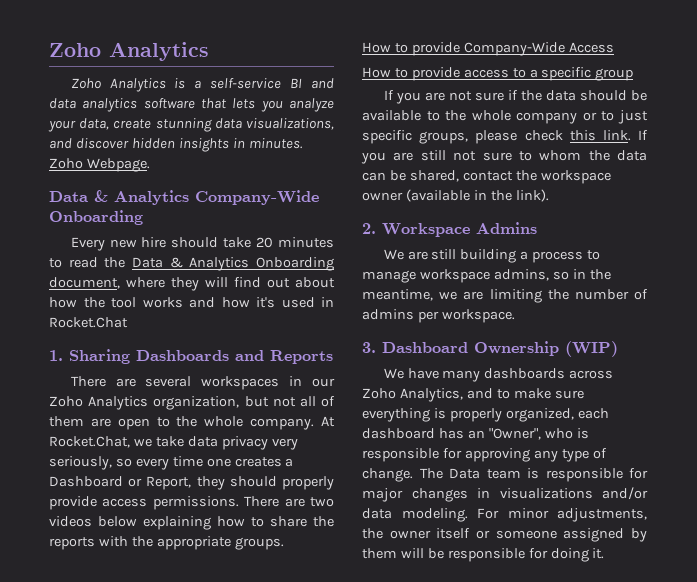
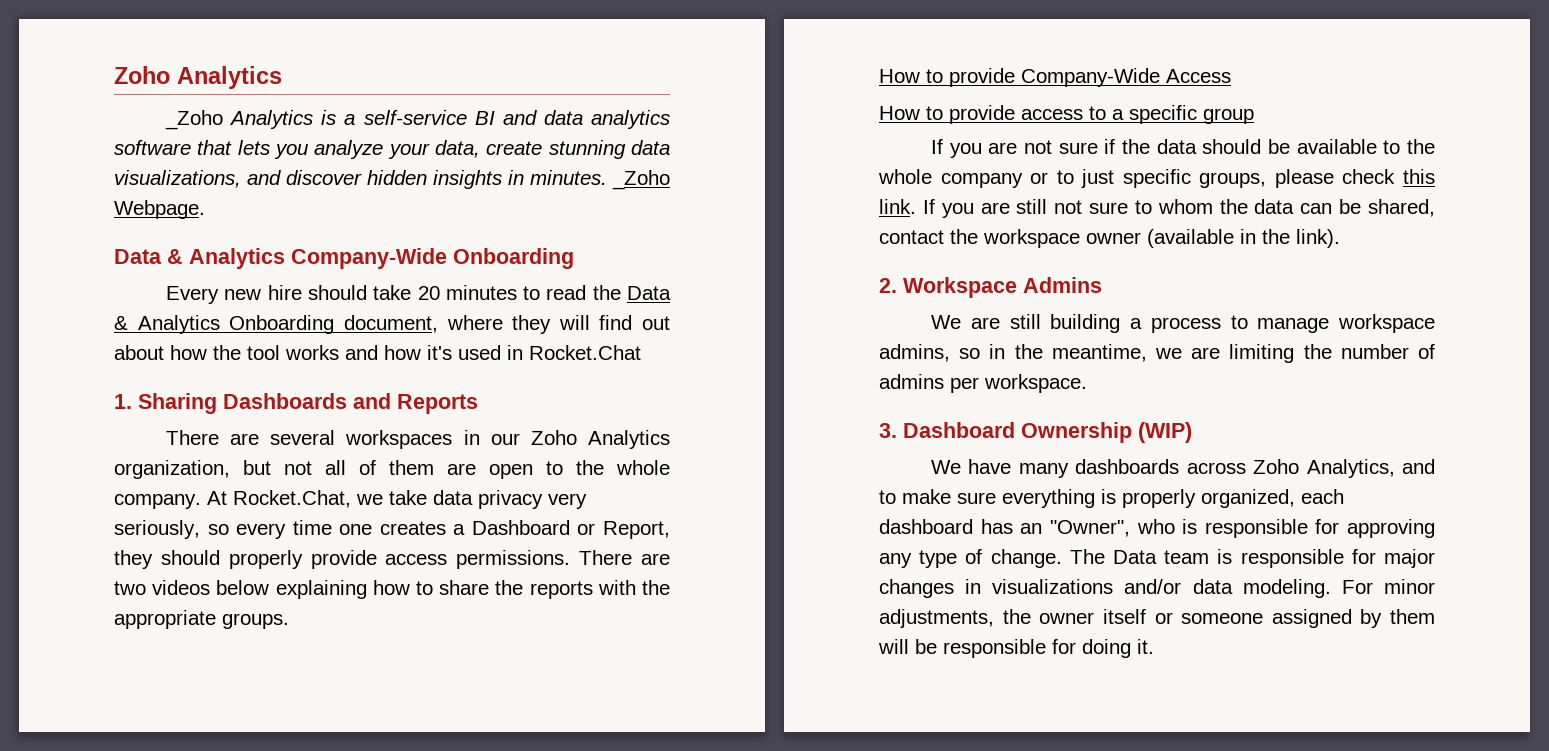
[70,78,102,89] Zoho -> [164,110,223,130] _Zoho
[49,158,83,169] Zoho -> [612,170,670,190] _Zoho

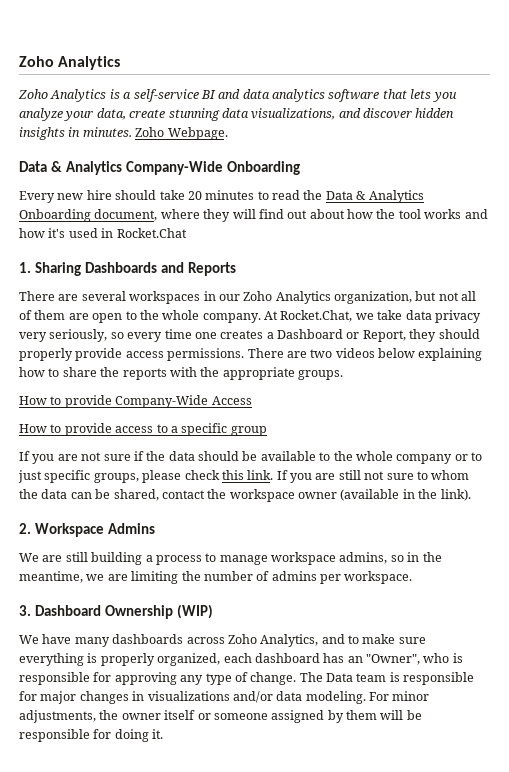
[164,110,223,130] _Zoho -> [18,89,48,99] Zoho
[612,170,670,190] _Zoho -> [135,127,165,137] Zoho

